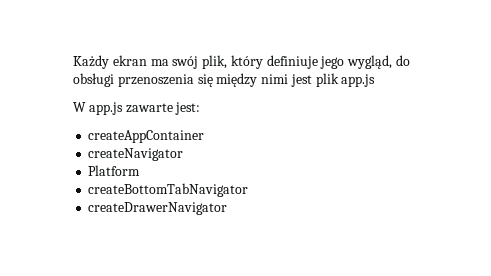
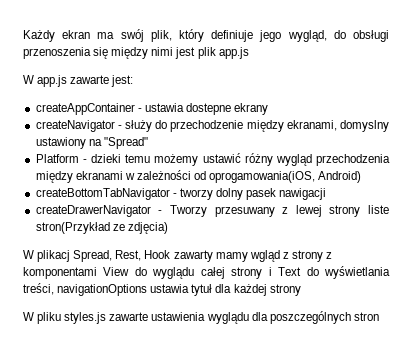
[88,148,184,161] [88,165,141,176] [88,183,249,197] [88,202,228,215] // createNavigator // Platform // createBottomTabNavigator // createDrawerNavigator -> [137,103,269,115] [35,120,389,132] [35,137,148,149] [35,153,390,166] [35,170,362,183] [35,188,327,200] [35,205,389,217] [35,222,168,234] [23,250,333,262] [23,266,391,279] [23,283,301,296] [23,311,379,324] - ustawia dostepne ekrany // createNavigator - służy do przechodzenie między ekranami, domyslny ustawiony na "Spread" // Platform - dzieki temu możemy ustawić różny wygląd przechodzenia między ekranami w zależności od oprogamowania(iOS, Android) // createBottomTabNavigator - tworzy dolny pasek nawigacji // createDrawerNavigator - Tworzy przesuwany z lewej strony liste stron(Przykład ze zdjęcia) // W plikacj Spread, Rest, Hook zawarty mamy wgląd z strony z komponentami View do wyglądu całej strony i Text do wyświetlania treści, navigationOptions ustawia tytuł dla każdej strony // W pliku styles.js zawarte ustawienia wyglądu dla poszczególnych stron

